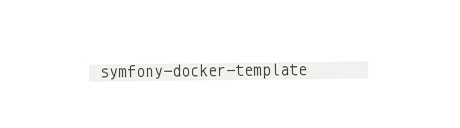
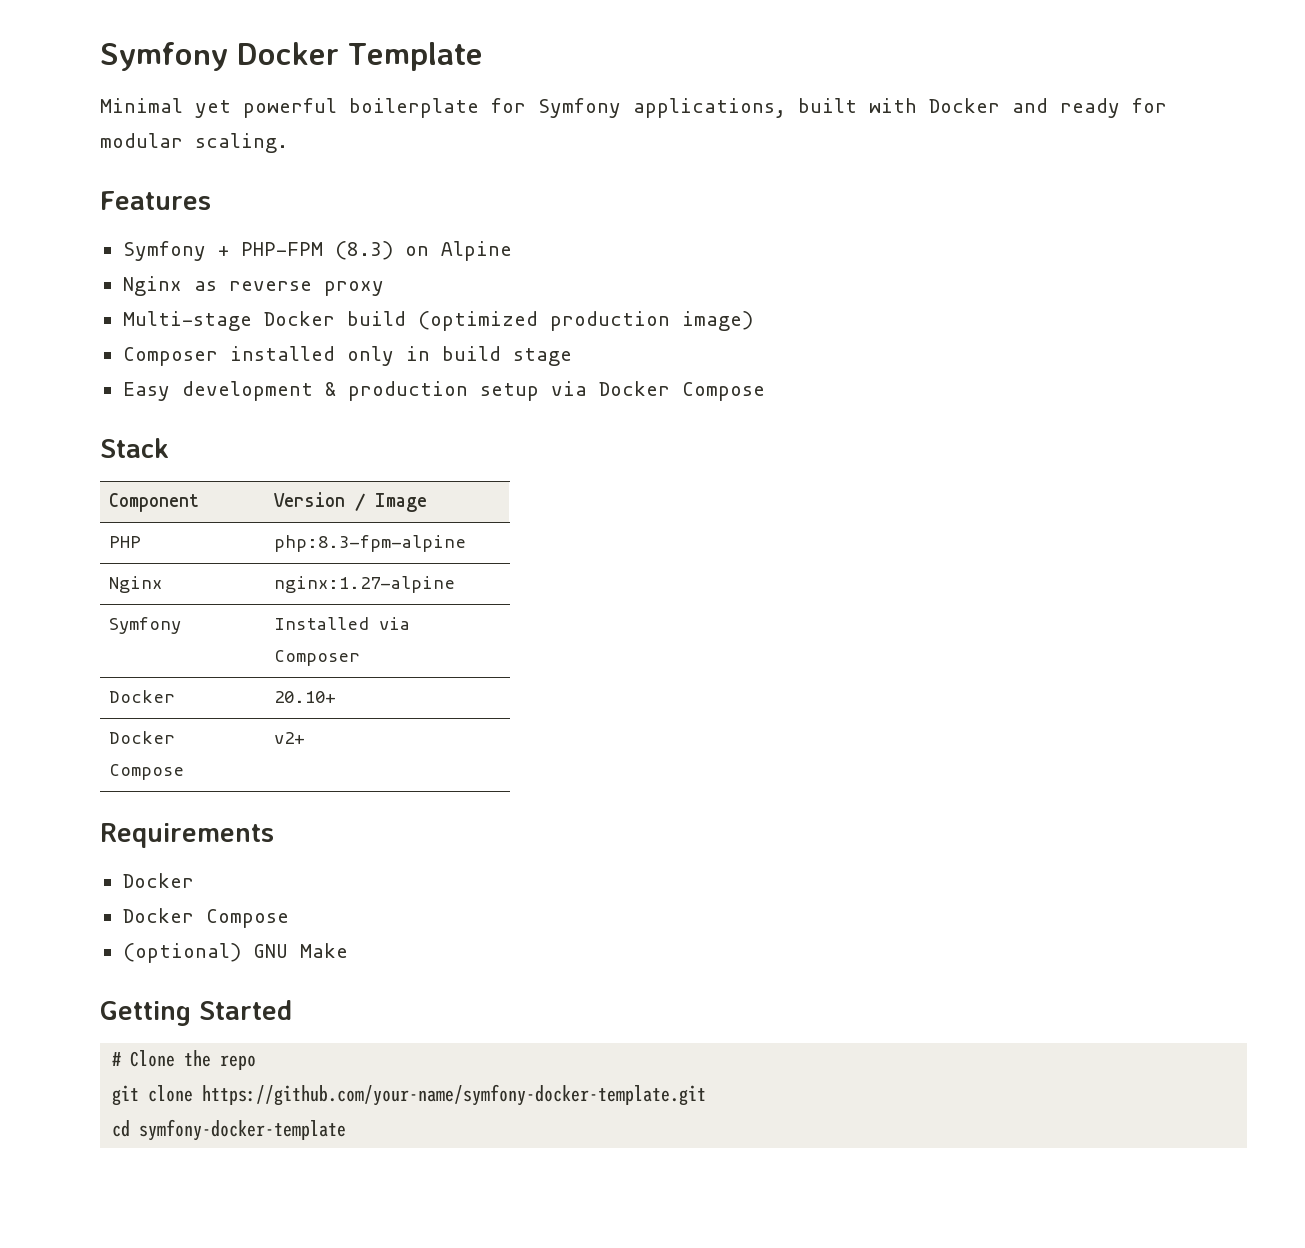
(100, 72) none -> [100,42,483,71] [100,98,1167,118] [100,133,288,153] [100,191,211,210] [122,241,512,261] [122,276,384,296] [122,311,753,331] [122,346,572,366] [122,381,765,401] [100,438,169,458] [108,493,199,512] [273,492,427,512] [108,536,141,548] [273,535,466,552] [108,576,162,593] [273,576,455,593] [108,617,181,634] [273,617,410,630] [273,650,360,666] [108,690,175,703] [273,691,336,703] [108,731,175,744] [108,764,184,780] [273,732,305,744] [100,823,274,848] [122,873,194,888] [122,908,289,928] [122,943,348,963] [100,1000,292,1026] [112,1050,257,1070] [112,1084,707,1106] [112,1120,131,1137] Symfony Docker Template // Minimal yet powerful boilerplate for Symfony applications, built with Docker and ready for modular scaling. // Features // Symfony + PHP-FPM (8.3) on Alpine // Nginx as reverse proxy // Multi-stage Docker build (optimized production image) // Composer installed only in build stage // Easy development & production setup via Docker Compose // Stack // Component | Version / Image // PHP | php:8.3-fpm-alpine // Nginx | nginx:1.27-alpine // Symfony | Installed via Composer // Docker | 20.10+ // Docker Compose | v2+ // Requirements // Docker // Docker Compose // (optional) GNU Make // Getting Started // # Clone the repo // git clone https://github.com/your-name/symfony-docker-template.git // cd

